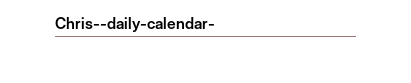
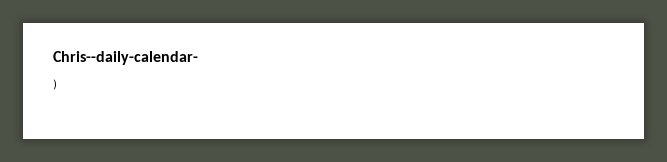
(215, 24) none -> [53,79,57,90] // )

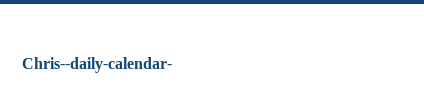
[53,79,57,90] // ) -> (172, 65) none

